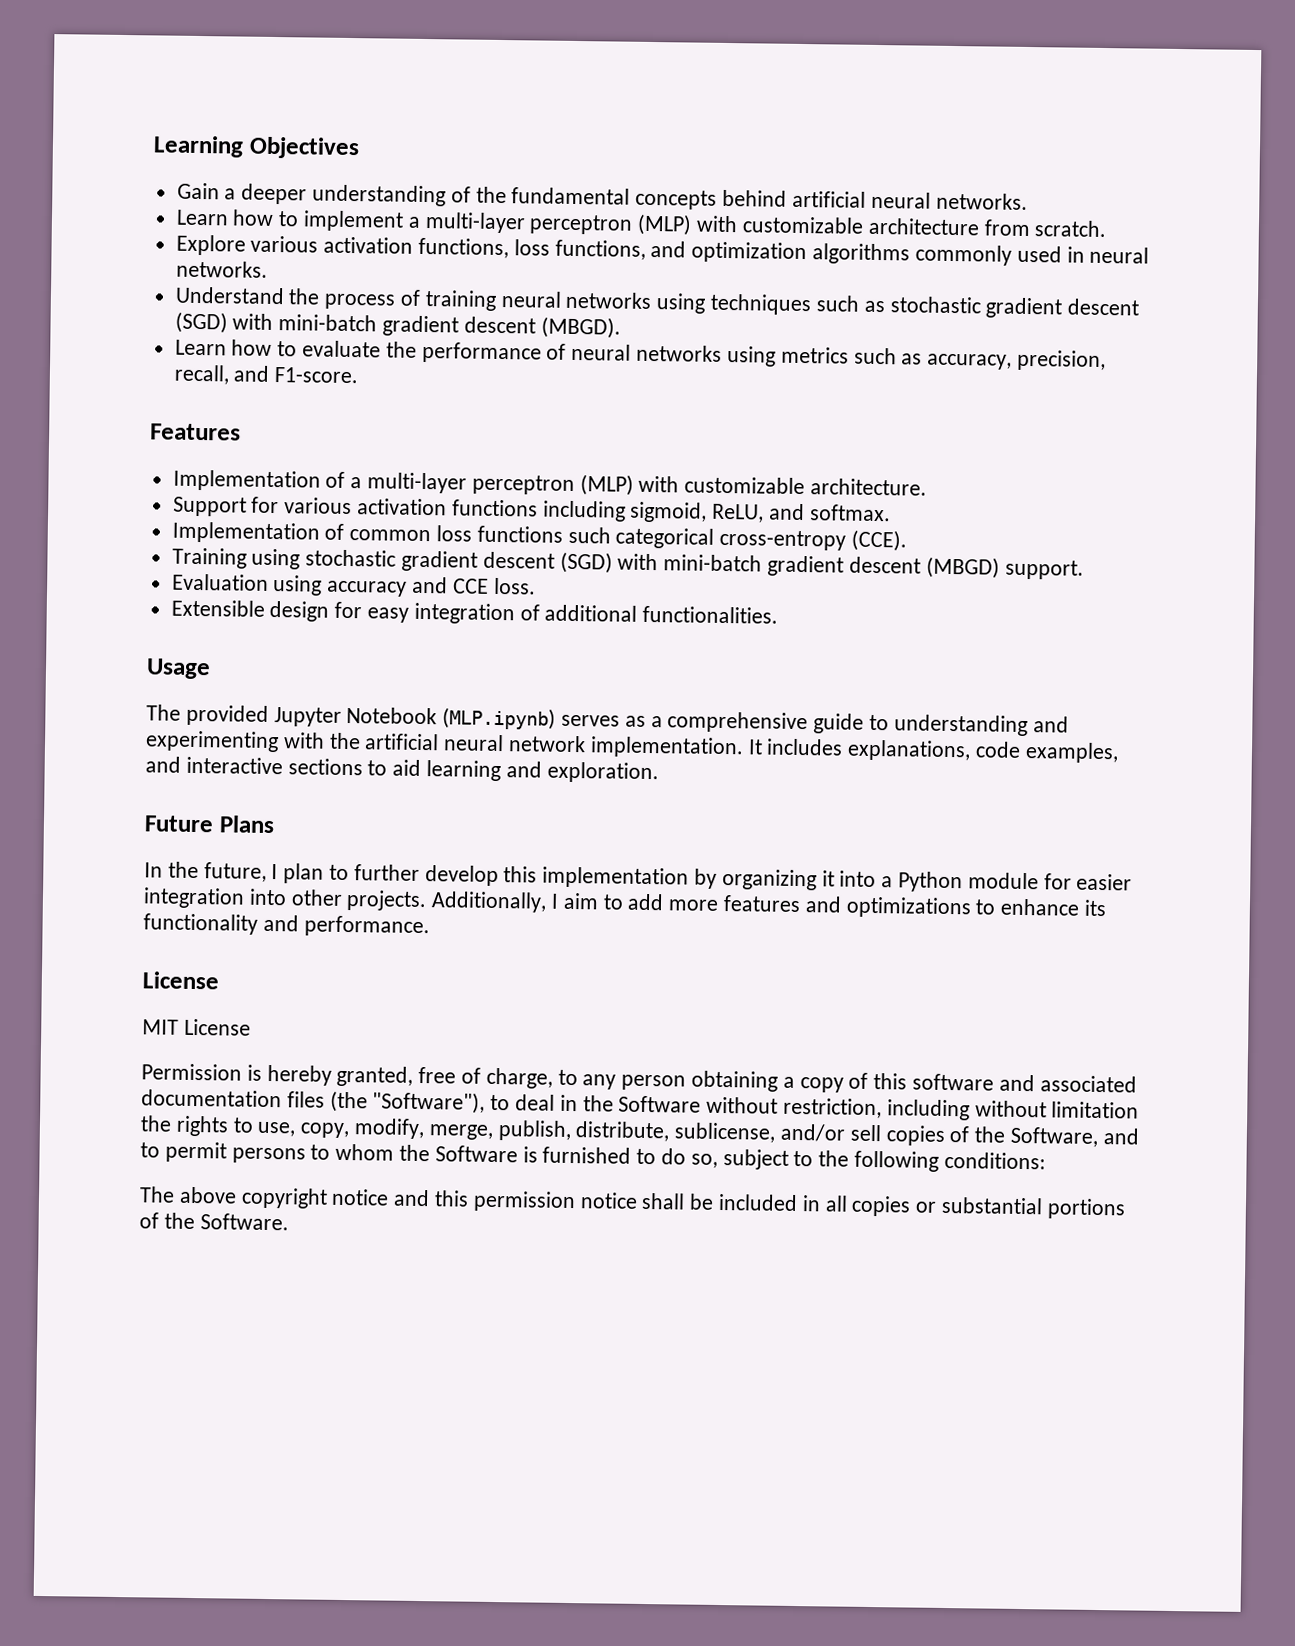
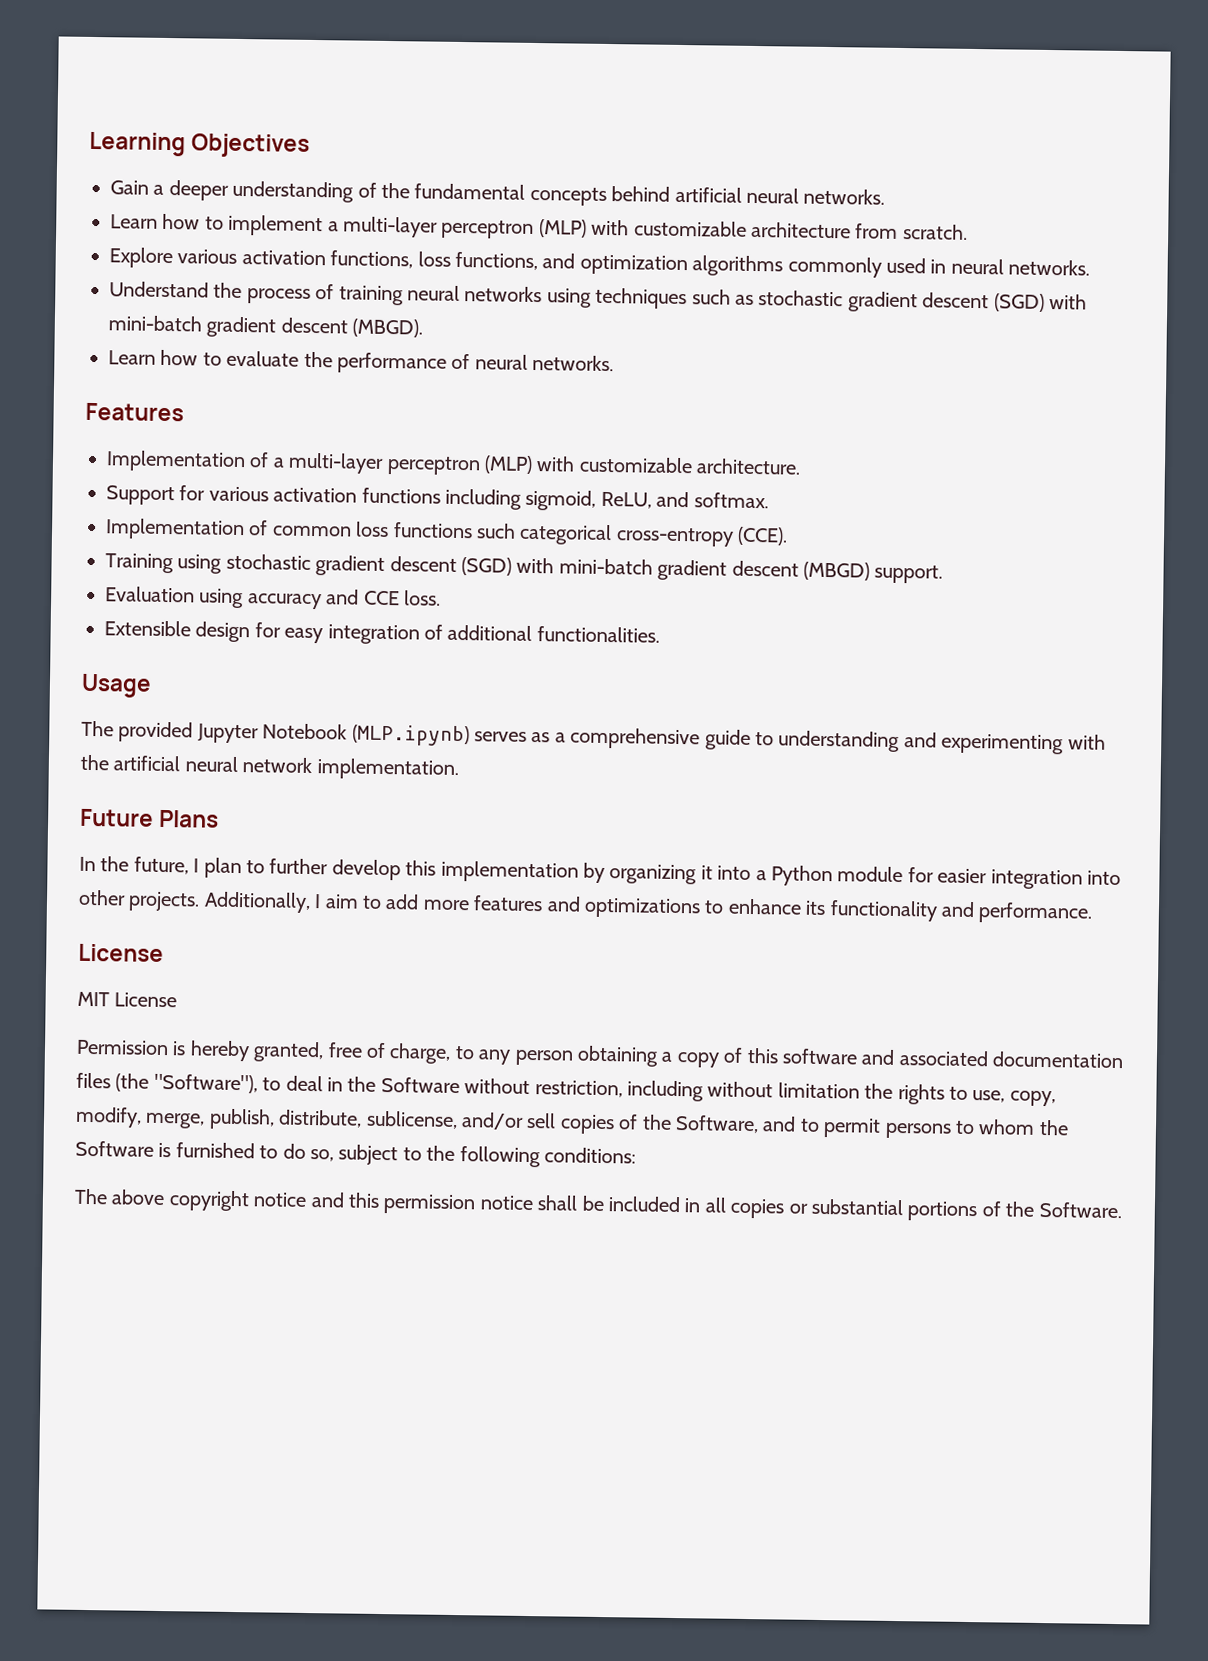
[636,344,1106,372] [173,364,360,385] networks using metrics such as accuracy, precision, recall, and F1-score. -> [532,354,615,372] networks.
[747,738,1119,764] [145,756,659,784] It includes explanations, code examples, and interactive sections to aid learning and exploration. -> (459, 769) none

